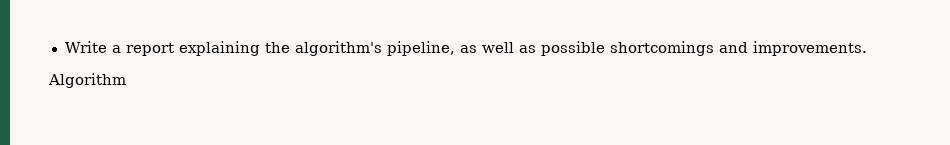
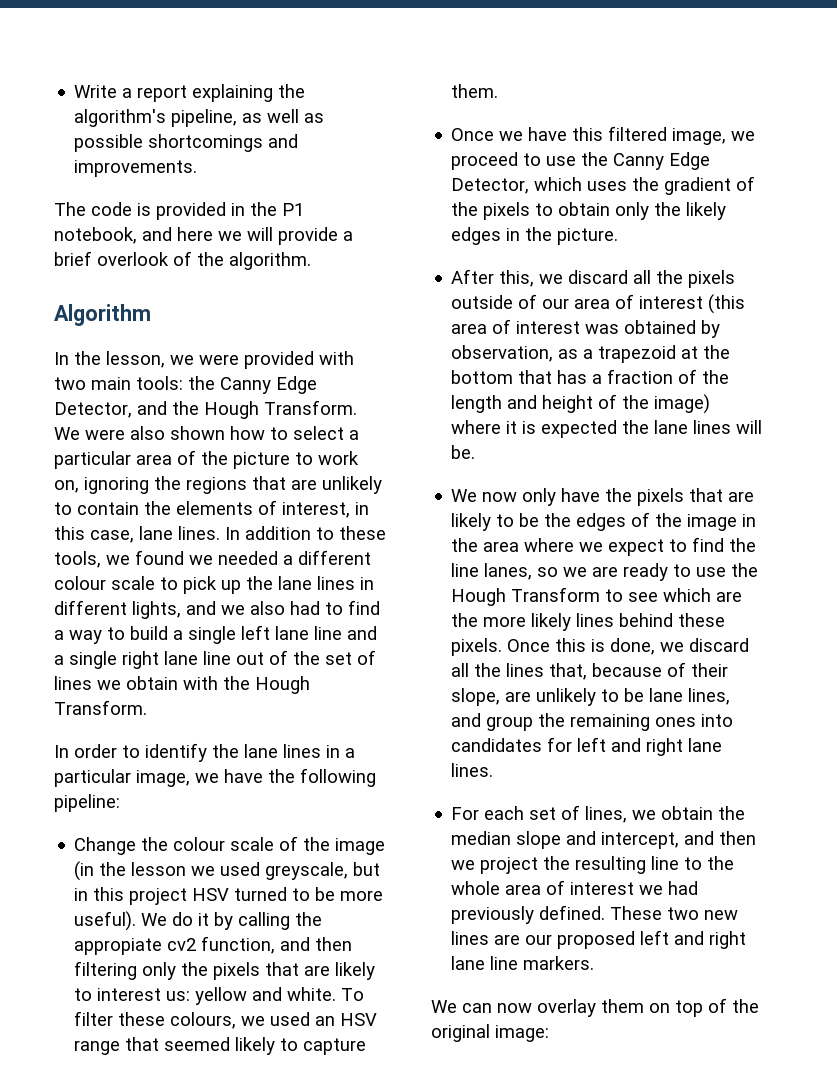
[48,73,126,88] Algorithm -> [54,202,304,220] [54,227,353,245] [54,251,311,270] [54,304,151,326] [54,351,354,369] [54,376,317,394] [54,400,357,419] [54,426,359,440] [54,450,359,469] [54,476,382,494] [54,500,369,518] [54,526,386,543] [54,550,371,568] [54,576,374,594] [54,600,380,619] [54,625,377,644] [54,650,376,669] [54,676,310,694] [54,700,147,715] [54,743,355,762] [54,768,376,787] [54,794,120,812] [74,836,386,855] [74,861,381,881] [74,887,384,905] [74,911,323,931] [74,936,353,955] [74,961,376,980] [74,987,365,1005] [74,1011,378,1029] [74,1037,367,1055] [451,84,499,98] [451,126,756,145] [451,152,711,170] [451,176,756,195] [451,202,727,220] [451,227,619,245] [451,269,736,288] [451,294,746,314] [451,319,721,338] [451,345,731,363] [451,369,730,384] [451,394,711,414] [451,420,763,438] [451,445,476,459] [451,488,755,506] [451,512,757,531] [451,537,757,556] [451,563,759,581] [451,587,743,606] [451,613,726,631] [451,638,750,656] [451,662,729,680] [451,688,731,706] [451,713,734,731] [451,737,723,756] [451,763,494,777] [451,805,746,823] [451,831,757,849] [451,856,735,874] [451,880,699,895] [451,905,739,924] [451,930,747,949] [451,956,595,970] [431,998,759,1017] [431,1024,549,1042] The code is provided in the P1 notebook, and here we will provide a brief overlook of the algorithm. // Algorithm // In the lesson, we were provided with two main tools: the Canny Edge Detector, and the Hough Transform. We were also shown how to select a particular area of the picture to work on, ignoring the regions that are unlikely to contain the elements of interest, in this case, lane lines. In addition to these tools, we found we needed a different colour scale to pick up the lane lines in different lights, and we also had to find a way to build a single left lane line and a single right lane line out of the set of lines we obtain with the Hough Transform. // In order to identify the lane lines in a particular image, we have the following pipeline: // Change the colour scale of the image (in the lesson we used greyscale, but in this project HSV turned to be more useful). We do it by calling the appropiate cv2 function, and then filtering only the pixels that are likely to interest us: yellow and white. To filter these colours, we used an HSV range that seemed likely to capture them. // Once we have this filtered image, we proceed to use the Canny Edge Detector, which uses the gradient of the pixels to obtain only the likely edges in the picture. // After this, we discard all the pixels outside of our area of interest (this area of interest was obtained by observation, as a trapezoid at the bottom that has a fraction of the length and height of the image) where it is expected the lane lines will be. // We now only have the pixels that are likely to be the edges of the image in the area where we expect to find the line lanes, so we are ready to use the Hough Transform to see which are the more likely lines behind these pixels. Once this is done, we discard all the lines that, because of their slope, are unlikely to be lane lines, and group the remaining ones into candidates for left and right lane lines. // For each set of lines, we obtain the median slope and intercept, and then we project the resulting line to the whole area of interest we had previously defined. These two new lines are our proposed left and right lane line markers. // We can now overlay them on top of the original image:

